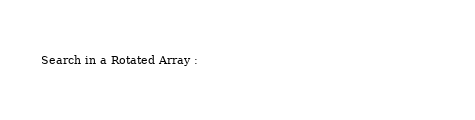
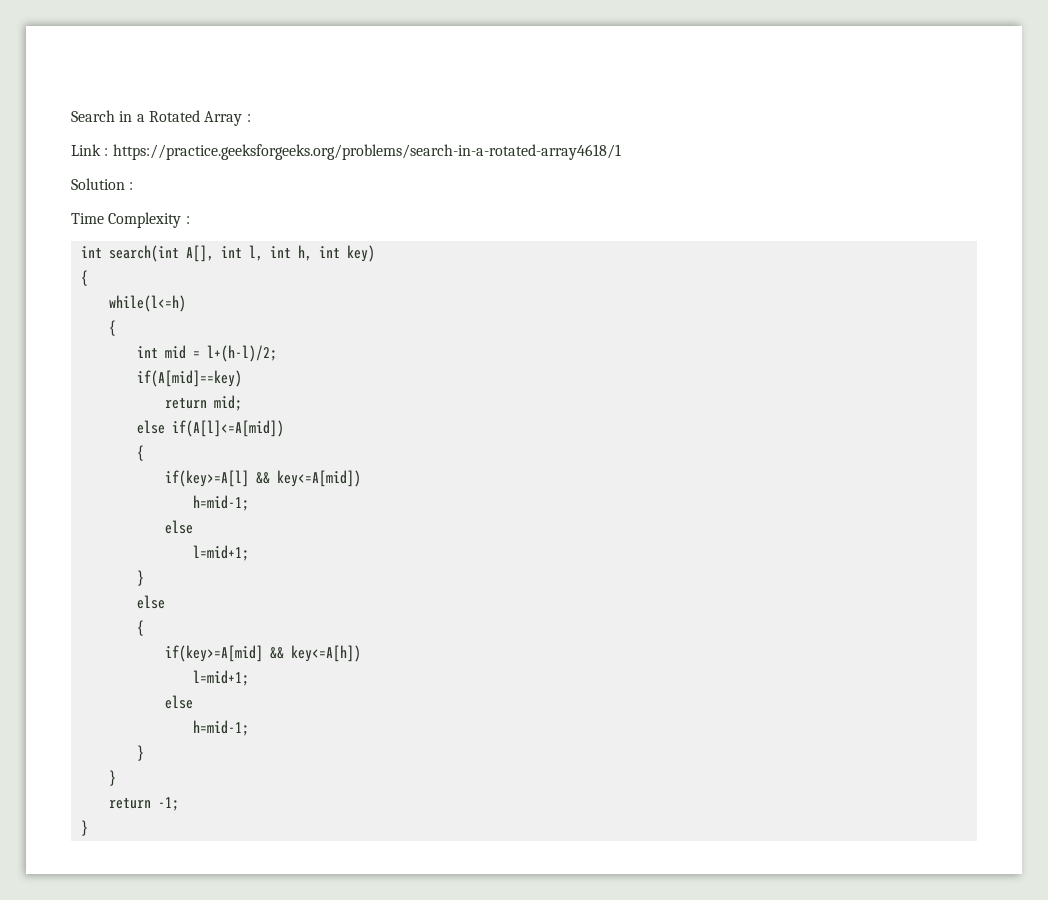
(198, 61) none -> [71,144,621,160] [71,178,134,190] [71,212,190,228] [80,245,375,262] [80,270,88,286] [108,295,186,312] [108,320,116,336] [136,345,277,362] [136,370,242,387] [164,395,242,411] [136,420,284,437] [136,445,144,461] [164,470,361,487] [192,495,249,511] [164,520,193,534] [192,545,249,561] [136,570,144,586] [136,595,165,609] [136,620,144,636] [164,645,361,662] [192,670,249,686] [164,695,193,709] [192,720,249,736] [136,745,144,761] [108,770,116,786] [108,797,179,811] [80,820,88,836] // Link : https://practice.geeksforgeeks.org/problems/search-in-a-rotated-array4618/1 // Solution : // Time Complexity : // int search(int A[], int l, int h, int key) // { // while(l<=h) // { // int mid = l+(h-l)/2; // if(A[mid]==key) // return mid; // else if(A[l]<=A[mid]) // { // if(key>=A[l] && key<=A[mid]) // h=mid-1; // else // l=mid+1; // } // else // { // if(key>=A[mid] && key<=A[h]) // l=mid+1; // else // h=mid-1; // } // } // return -1; // }

